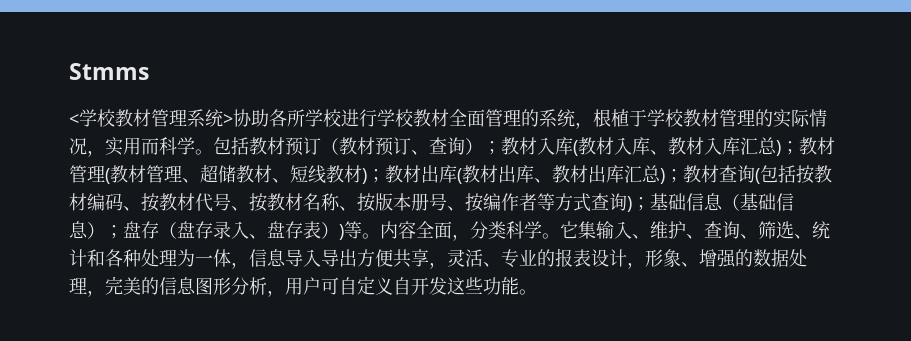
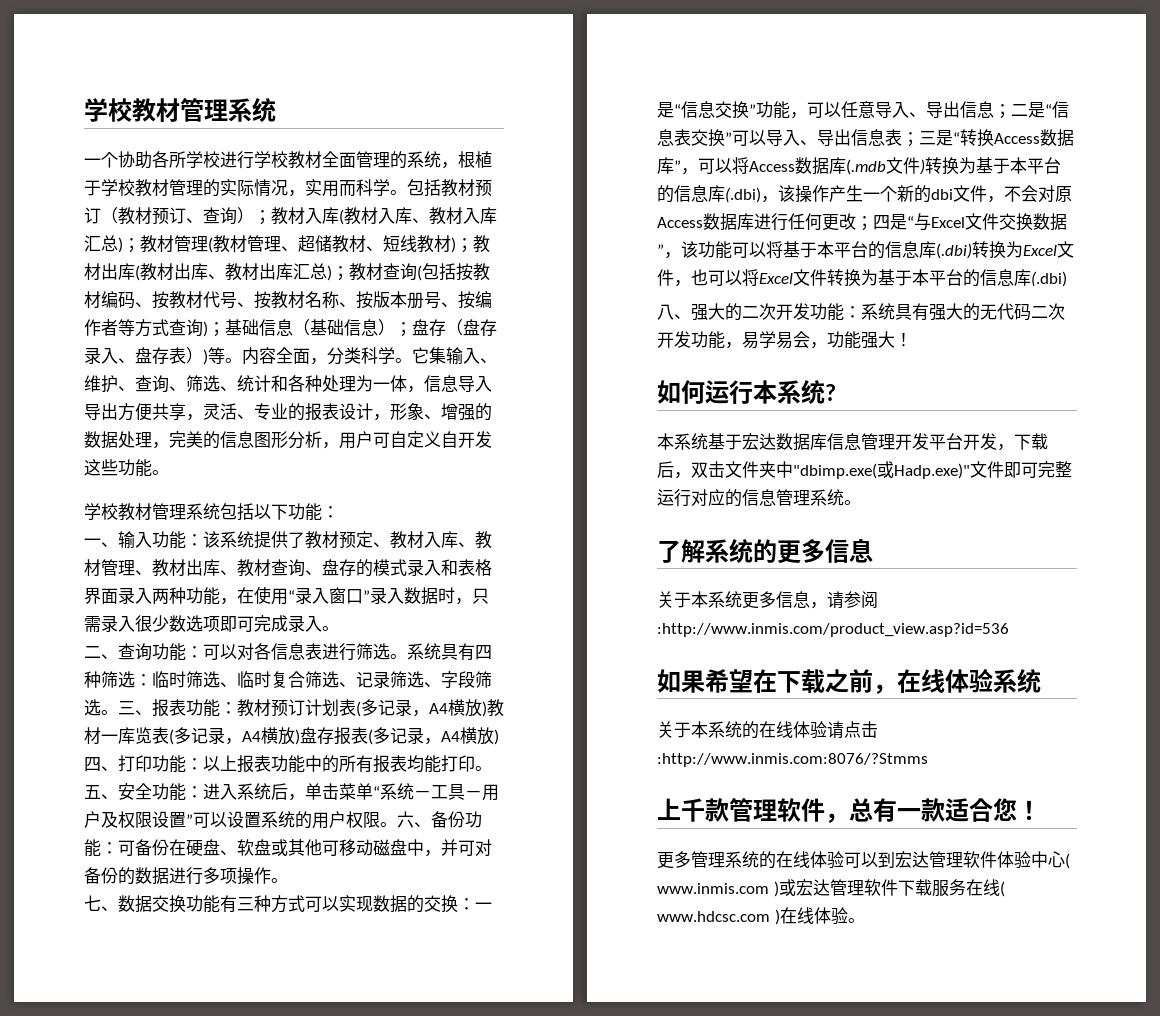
[69,63,149,80] [69,109,233,127] Stmms // <学校教材管理系统> -> [84,98,276,122] [84,152,118,168] 学校教材管理系统 // 一个
(537, 292) none -> [84,503,339,521] [84,531,492,549] [84,559,492,577] [84,586,489,605] [84,615,339,632] [84,643,492,661] [84,671,492,688] [84,699,504,717] [84,727,499,745] [84,755,492,773] [84,783,499,801] [84,811,482,829] [84,839,492,857] [84,867,288,885] [84,895,492,913] [657,101,1069,119] [657,129,1074,147] [657,157,1061,175] [657,185,1072,203] [657,213,1067,231] [657,241,1074,259] [657,269,1067,287] [657,303,1065,321] [657,331,912,349] [657,380,836,404] [657,433,1048,451] [657,461,1072,479] [657,489,861,507] [657,538,873,564] [657,591,878,609] [657,623,1009,637] [657,668,1041,694] [657,721,878,739] [657,753,928,767] [657,798,1041,823] [657,851,1070,869] [657,879,1005,897] [657,907,865,925] // 学校教材管理系统包括以下功能： // 一、输入功能：该系统提供了教材预定、教材入库、教材管理、教材出库、教材查询、盘存的模式录入和表格界面录入两种功能，在使用“录入窗口”录入数据时，只需录入很少数选项即可完成录入。 // 二、查询功能：可以对各信息表进行筛选。系统具有四种筛选：临时筛选、临时复合筛选、记录筛选、字段筛选。三、报表功能：教材预订计划表(多记录，A4横放)教材一库览表(多记录，A4横放)盘存报表(多记录，A4横放)四、打印功能：以上报表功能中的所有报表均能打印。五、安全功能：进入系统后，单击菜单“系统－工具－用户及权限设置”可以设置系统的用户权限。六、备份功能：可备份在硬盘、软盘或其他可移动磁盘中，并可对备份的数据进行多项操作。 // 七、数据交换功能有三种方式可以实现数据的交换：一是“信息交换”功能，可以任意导入、导出信息；二是“信息表交换”可以导入、导出信息表；三是“转换Access数据库”，可以将Access数据库(.mdb文件)转换为基于本平台的信息库(.dbi)，该操作产生一个新的dbi文件，不会对原Access数据库进行任何更改；四是“与Excel文件交换数据”，该功能可以将基于本平台的信息库(.dbi)转换为Excel文件，也可以将Excel文件转换为基于本平台的信息库(.dbi) // 八、强大的二次开发功能：系统具有强大的无代码二次开发功能，易学易会，功能强大！ // 如何运行本系统? // 本系统基于宏达数据库信息管理开发平台开发，下载后，双击文件夹中"dbimp.exe(或Hadp.exe)"文件即可完整运行对应的信息管理系统。 // 了解系统的更多信息 // 关于本系统更多信息，请参阅:http://www.inmis.com/product_view.asp?id=536 // 如果希望在下载之前，在线体验系统 // 关于本系统的在线体验请点击:http://www.inmis.com:8076/?Stmms // 上千款管理软件，总有一款适合您！ // 更多管理系统的在线体验可以到宏达管理软件体验中心( www.inmis.com )或宏达管理软件下载服务在线( www.hdcsc.com )在线体验。

